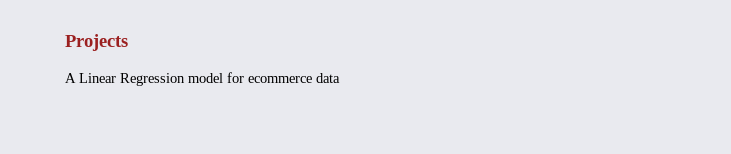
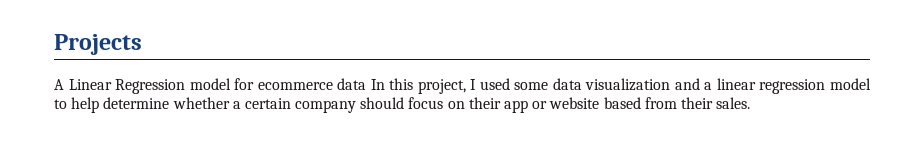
(340, 78) none -> [370,78,871,94] [54,97,751,113] In this project, I used some data visualization and a linear regression model to help determine whether a certain company should focus on their app or website based from their sales.

